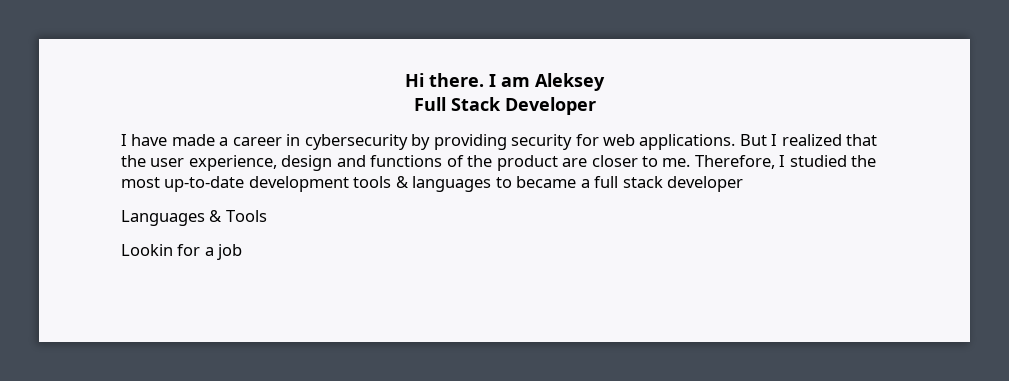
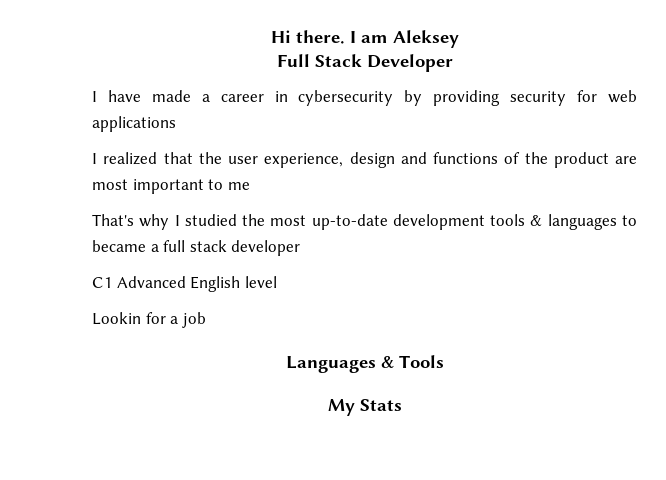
[639,134,767,150] applications. But -> [92,116,176,132] applications //
[591,155,775,169] closer to me. Therefore, -> [92,179,250,194] [92,214,170,230] most important to me // That's why
[121,210,267,226] Languages & Tools -> [92,276,277,292] C1 Advanced English level
(243, 252) none -> [285,355,444,373] [327,399,402,416] // Languages & Tools // My Stats

